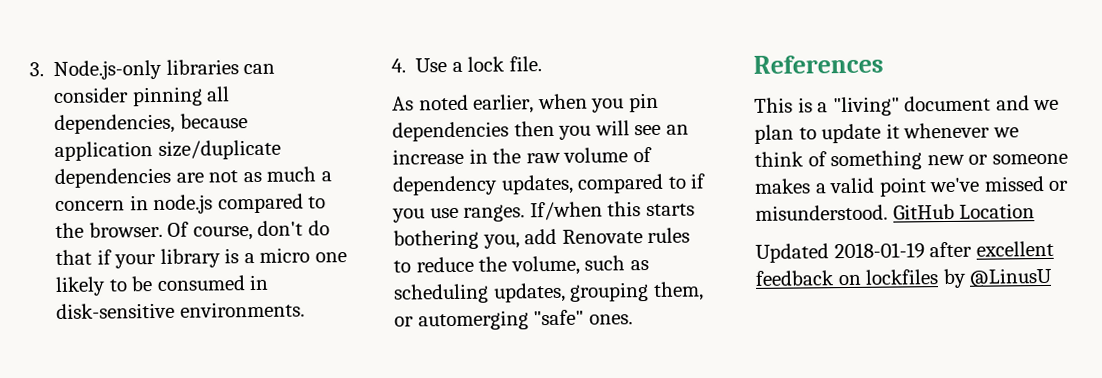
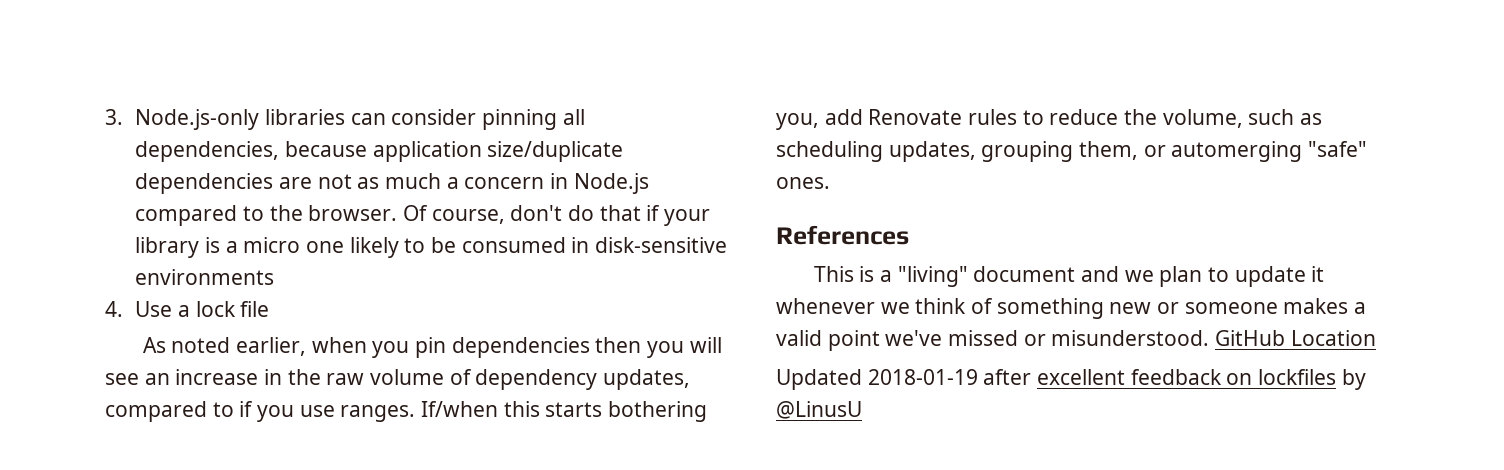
[153,194,214,215] node.js -> [573,173,649,194] Node.js
[179,301,305,318] environments. -> [135,269,275,285] environments
[508,56,542,72] file. -> [240,301,270,317] file

